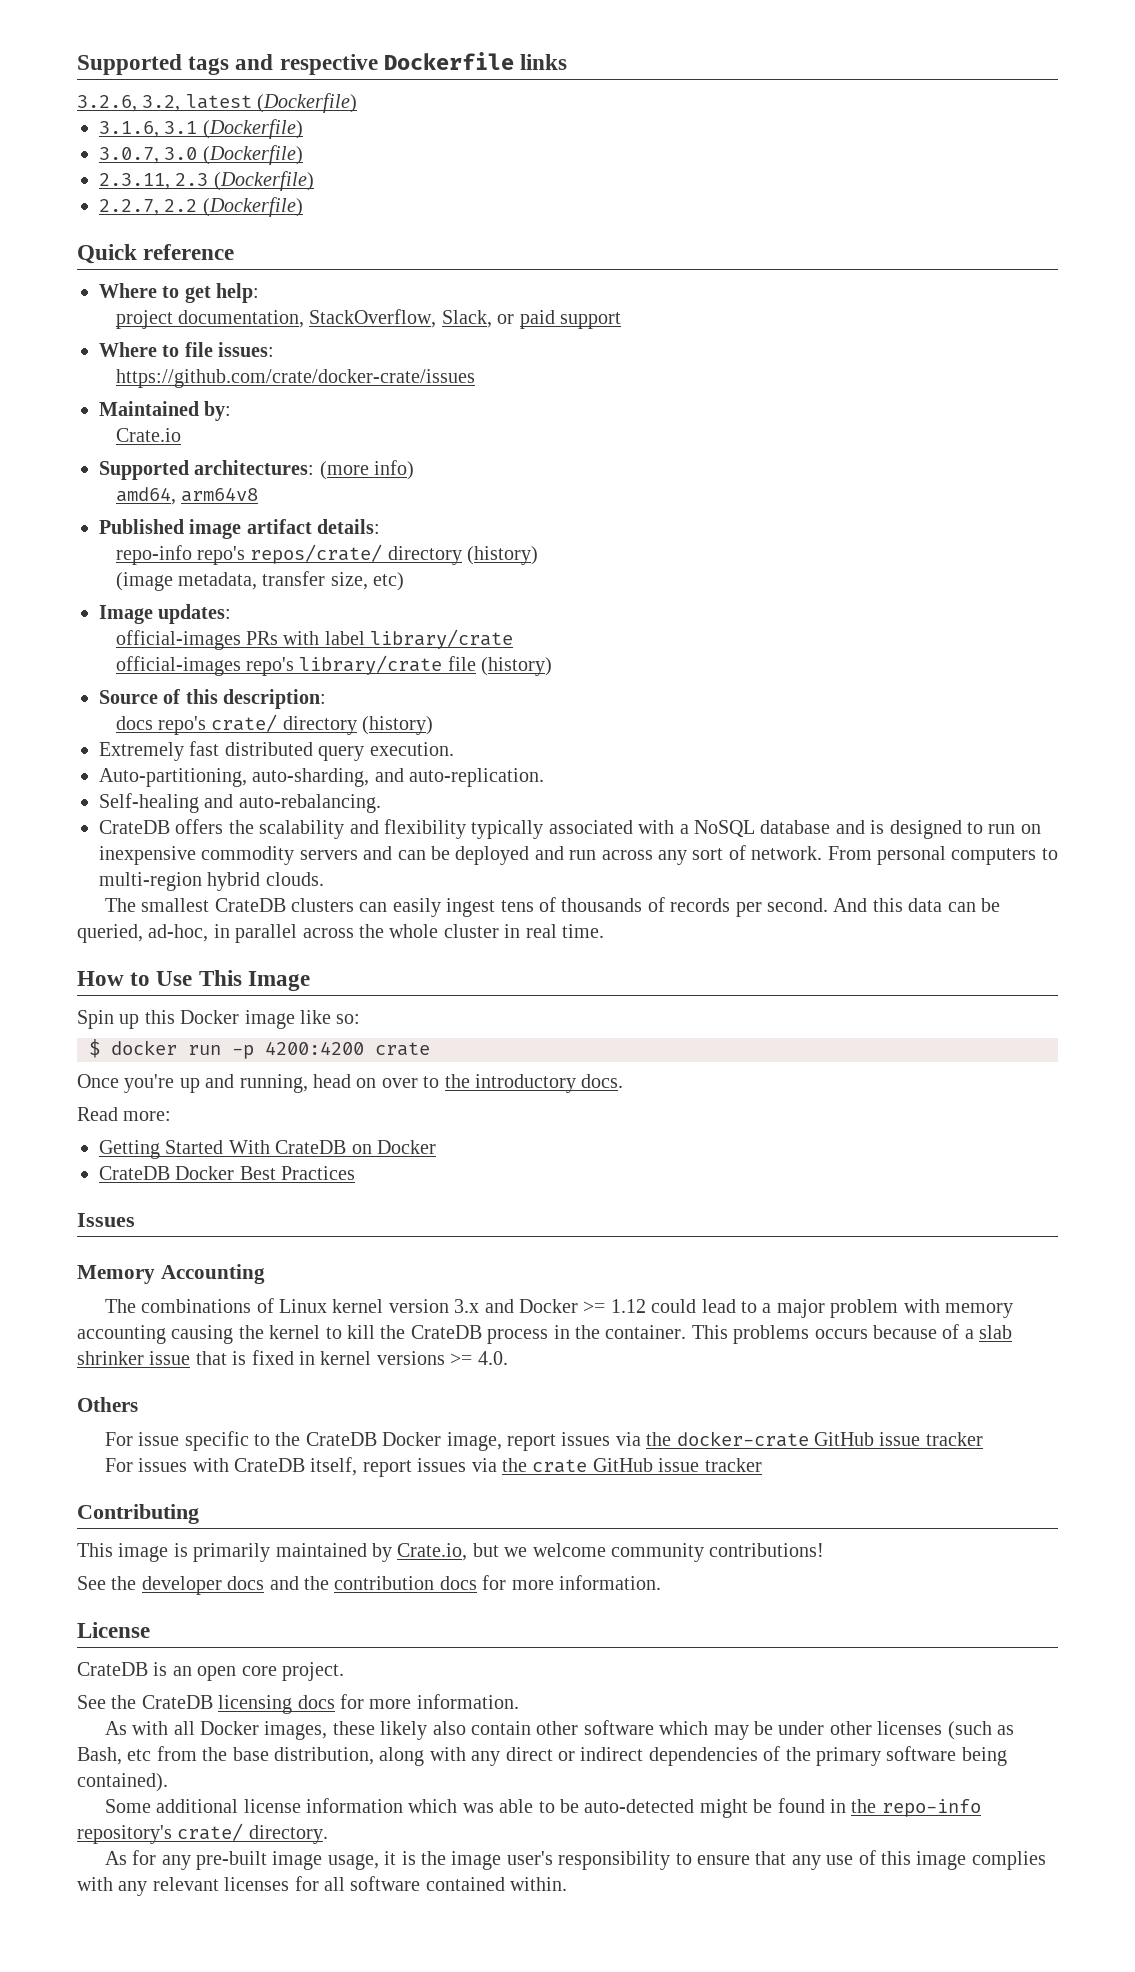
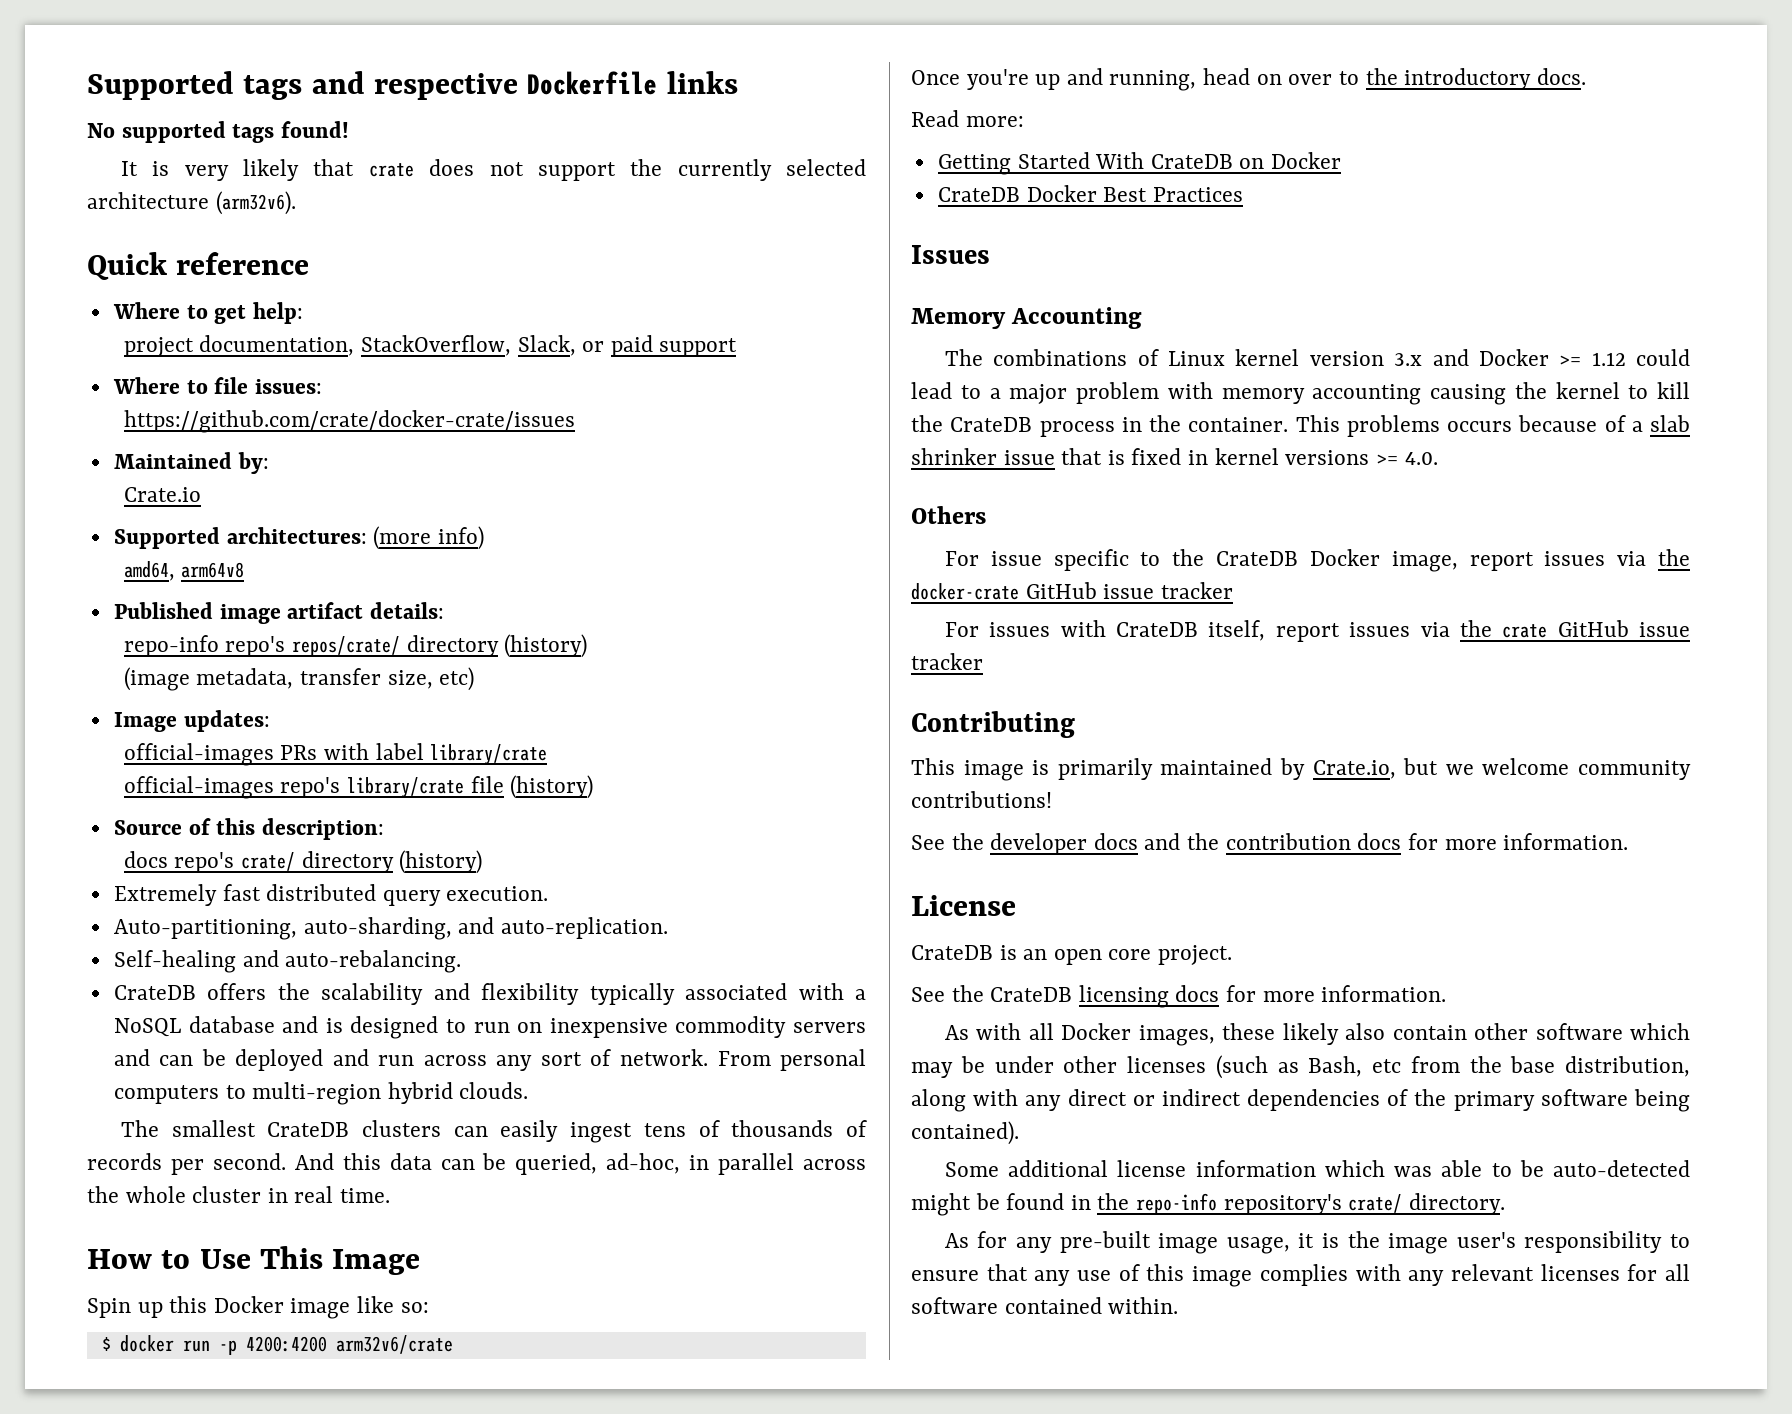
[77,93,358,113] [99,119,303,139] [99,145,303,165] [99,171,314,191] [99,197,303,217] 3.2.6, 3.2, latest (Dockerfile) // 3.1.6, 3.1 (Dockerfile) // 3.0.7, 3.0 (Dockerfile) // 2.3.11, 2.3 (Dockerfile) // 2.2.7, 2.2 (Dockerfile) -> [87,121,349,143] [120,159,866,181] [87,191,296,215] No supported tags found! // It is very likely that crate does not support the currently selected architecture (arm32v6).
[375,1042,430,1056] crate -> [335,1335,453,1354] arm32v6/crate

